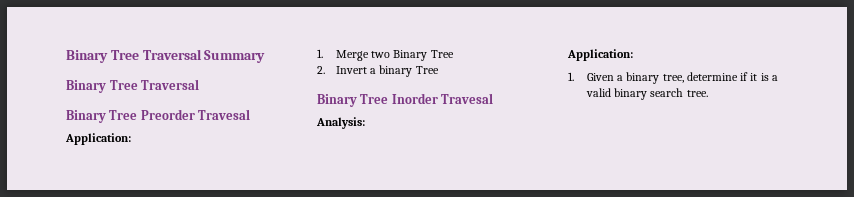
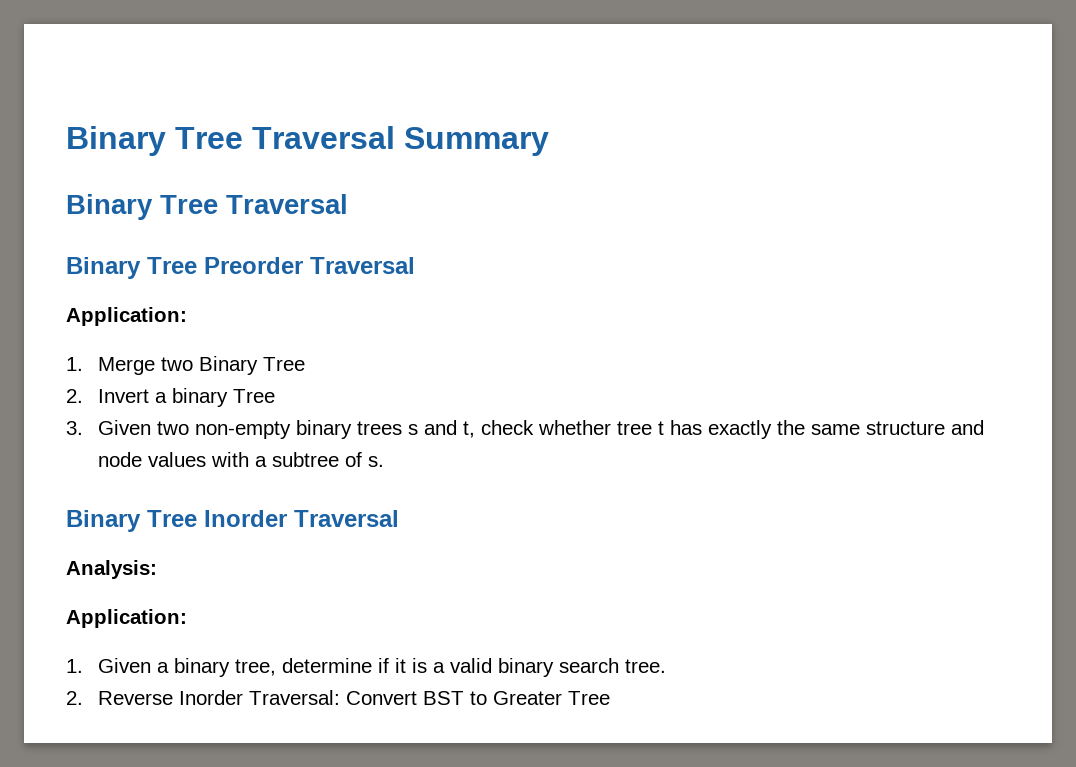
[198,109,251,120] Travesal -> [310,257,415,274] Traversal
(439, 70) none -> [66,420,984,439] [97,452,384,467] // 3. Given two non-empty binary trees s and t, check whether tree t has exactly the same structure and node values with a subtree of s.
[441,93,494,104] Travesal -> [294,510,399,527] Traversal
(708, 93) none -> [66,690,610,705] // 2. Reverse Inorder Traversal: Convert BST to Greater Tree

